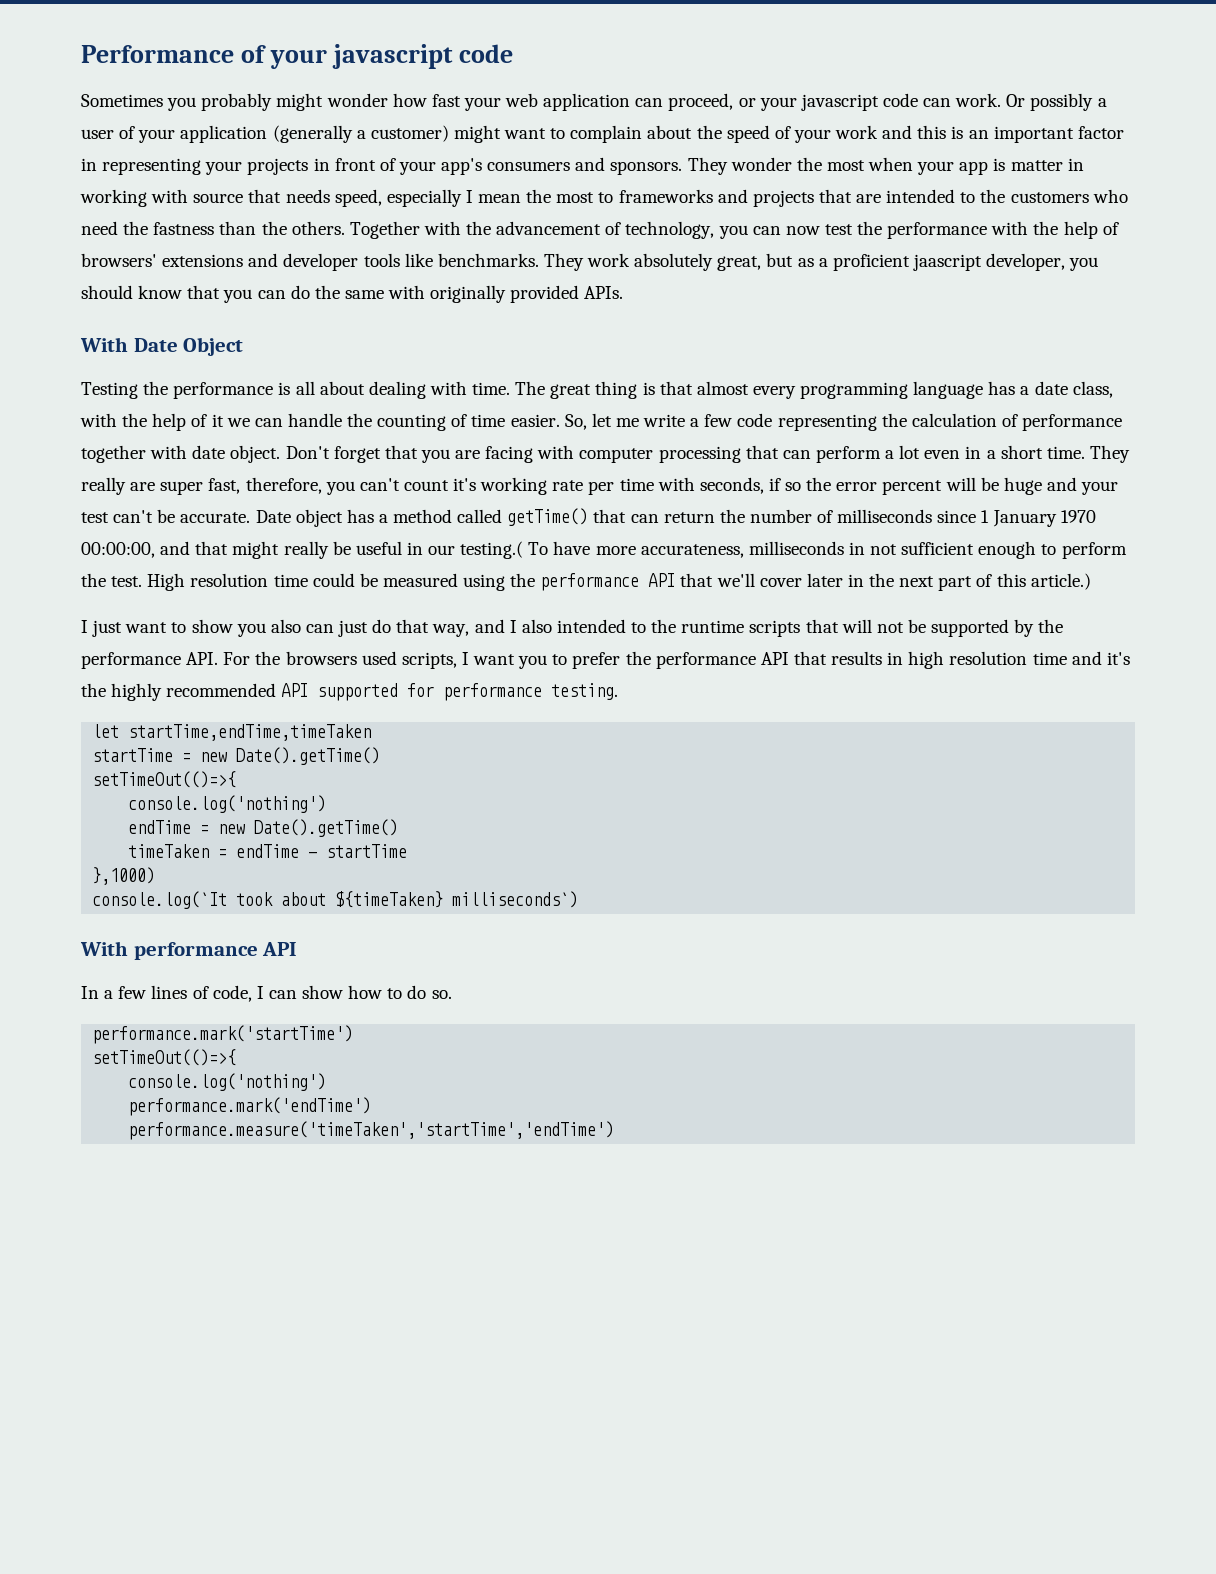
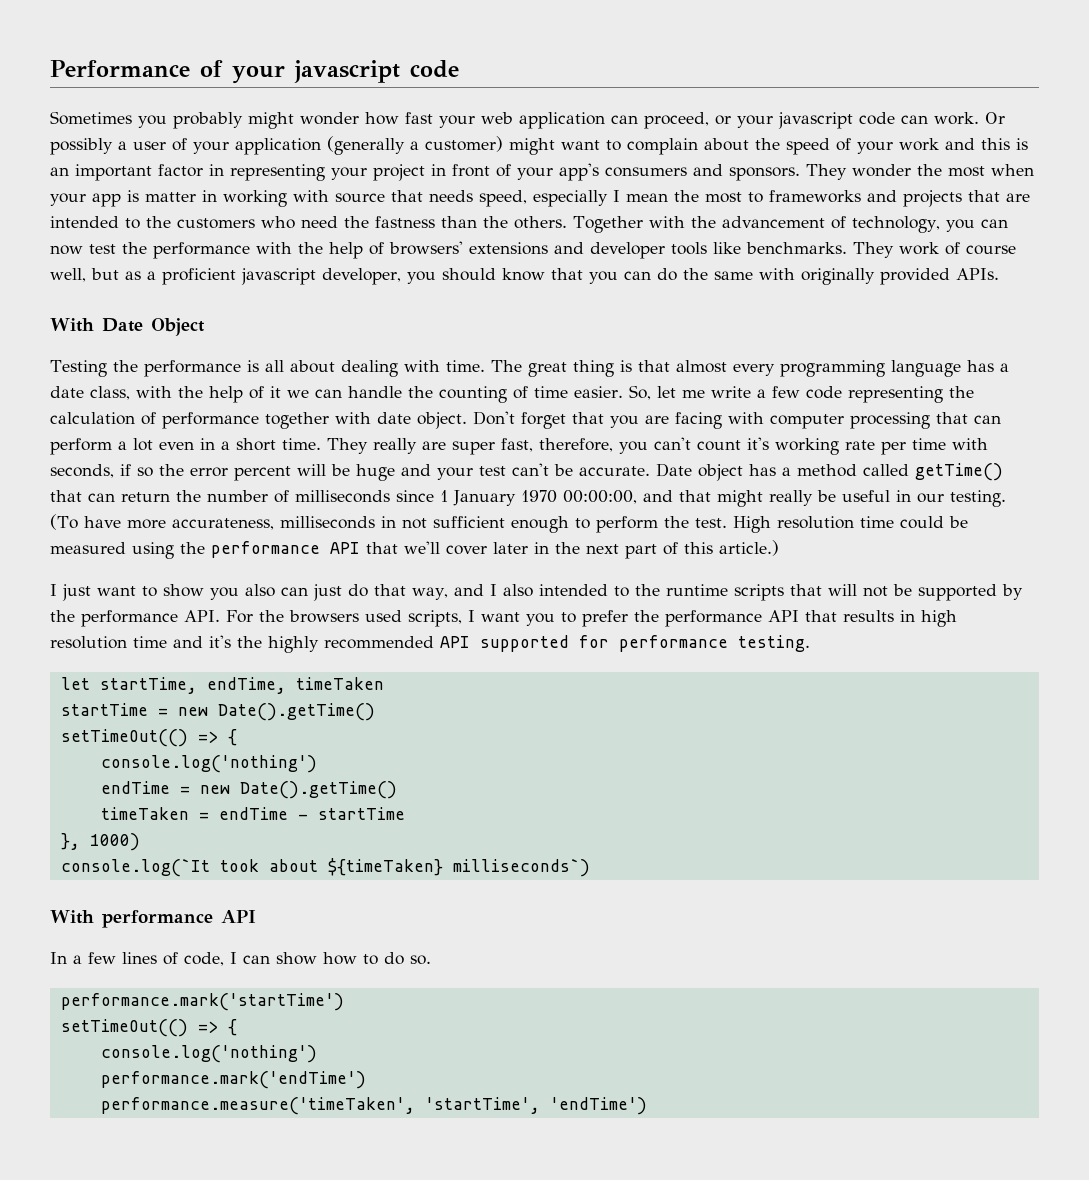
[247,158,309,175] projects -> [373,164,425,181] project
[634,253,762,271] absolutely great, -> [945,242,1016,255] [50,268,86,282] of course well,
[912,254,982,271] jaascript -> [241,268,316,285] javascript
[460,541,549,559] testing.( To -> [950,490,1006,507] [50,514,78,530] testing. (To
[128,724,372,741] startTime,endTime,timeTaken -> [99,677,384,694] startTime, endTime, timeTaken
[92,771,237,788] setTimeOut(()=>{ -> [60,729,237,747] setTimeOut(() => {
[92,867,156,885] },1000) -> [60,833,140,851] }, 1000)
[92,1049,237,1066] setTimeOut(()=>{ -> [60,1019,237,1037] setTimeOut(() => {
[128,1121,615,1140] performance.measure('timeTaken','startTime','endTime') -> [100,1097,647,1115] performance.measure('timeTaken', 'startTime', 'endTime')

